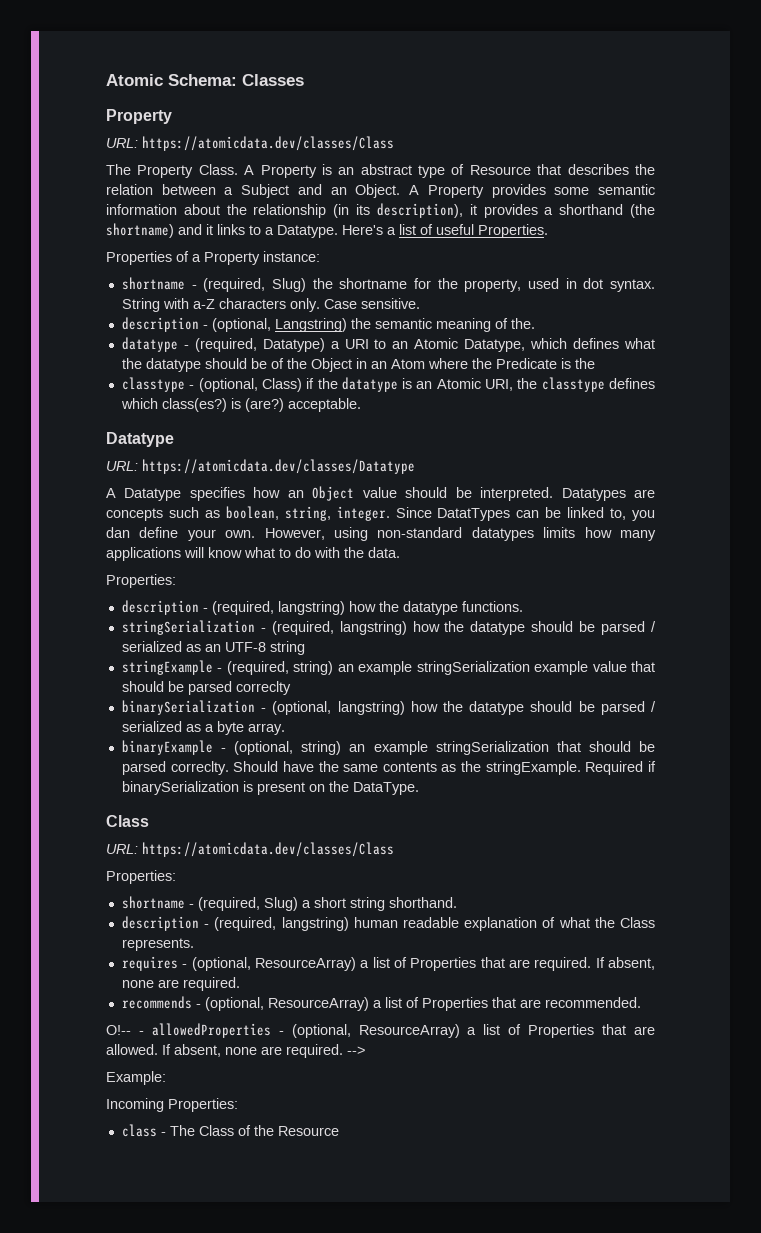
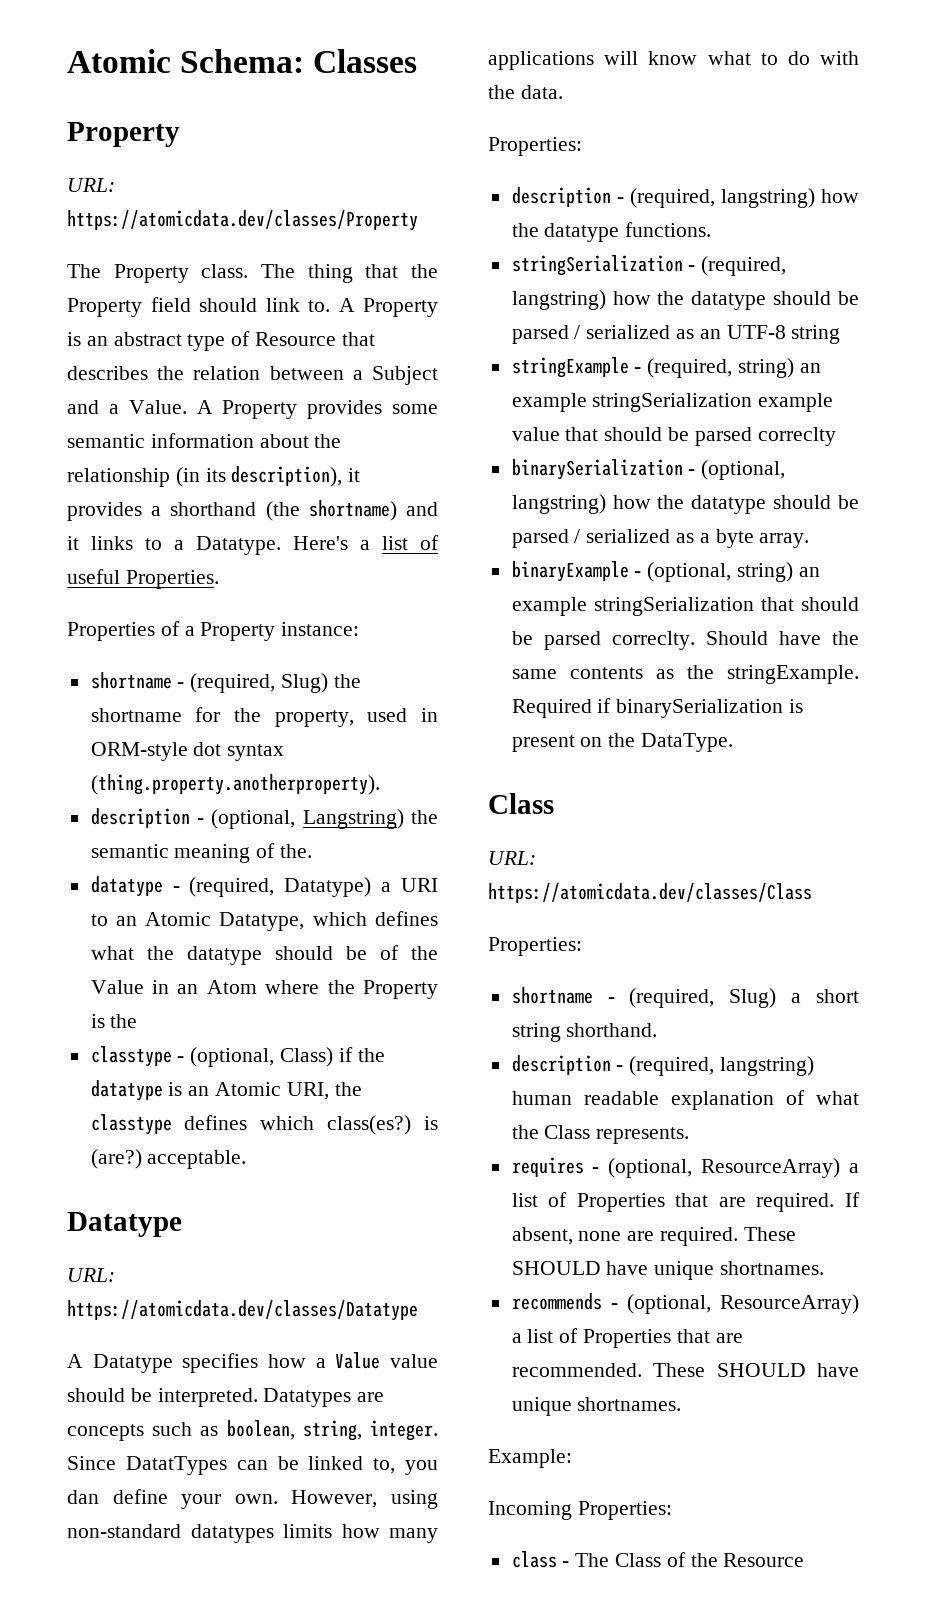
[142,136,394,151] https://atomicdata.dev/classes/Class -> [67,210,418,231] https://atomicdata.dev/classes/Property
[198,164,238,175] Class. -> [201,264,438,283] [67,297,330,317] class. The thing that the Property field should link to.
[330,184,401,198] an Object. -> [108,400,187,414] a Value.
[583,278,656,292] [121,298,420,312] dot syntax. String with a-Z characters only. Case sensitive. -> [90,742,285,761] [90,774,380,795] ORM-style dot syntax (thing.property.anotherproperty).
[310,358,352,372] Object -> [90,980,144,994] Value
[495,358,557,369] Predicate -> [363,980,439,999] Property
[287,486,355,501] an Object -> [315,1352,381,1369] a Value
(240, 984) none -> [743,1227,796,1241] [511,1261,825,1280] These SHOULD have unique shortnames.
[106,1023,656,1038] [106,1044,365,1058] // O!-- - allowedProperties - (optional, ResourceArray) a list of Properties that are allowed. If absent, none are required. --> -> [653,1363,859,1377] [511,1397,682,1416] These SHOULD have unique shortnames.

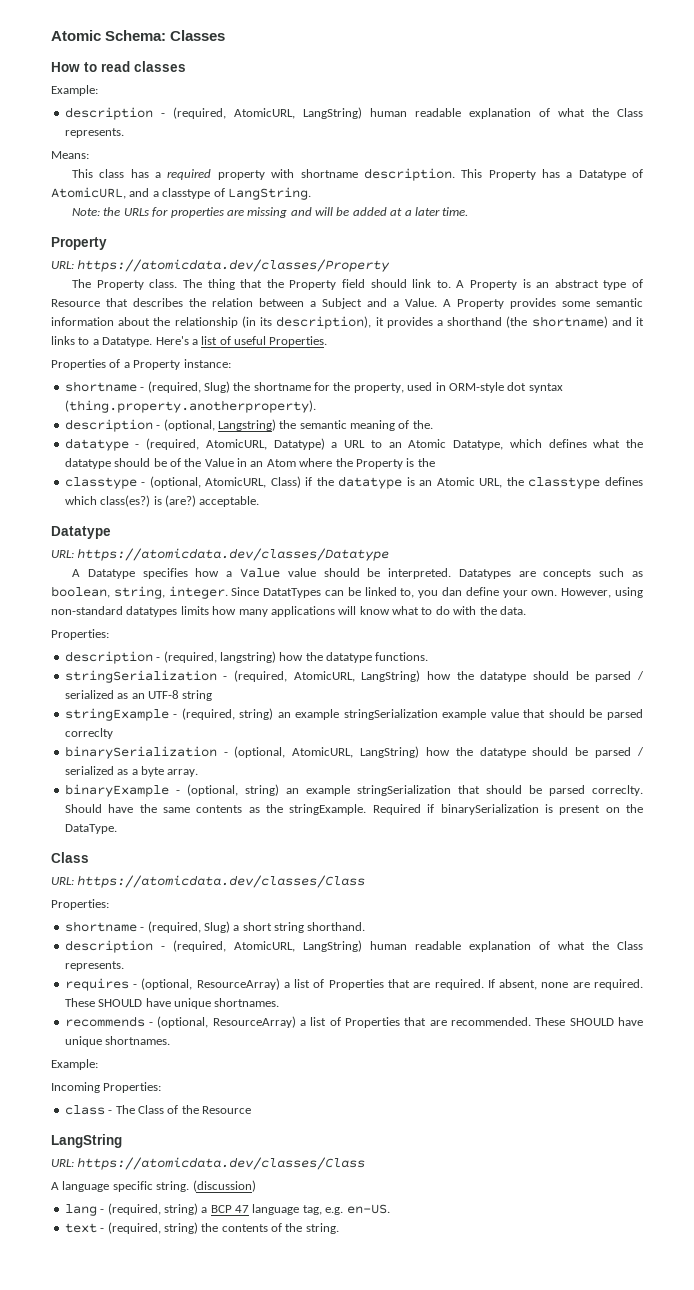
(418, 61) none -> [51,61,186,72] [51,85,98,96] [64,107,643,120] [64,128,124,138] [51,151,89,159] [72,168,643,181] [51,187,311,200] [72,207,469,218] // How to read classes // Example: // description - (required, AtomicURL, LangString) human readable explanation of what the Class represents. // Means: // This class has a required property with shortname description. This Property has a Datatype of AtomicURL, and a classtype of LangString. // Note: the URLs for properties are missing and will be added at a later time.
(275, 887) none -> [205,439,267,450] AtomicURL,
[401,878,438,892] URI -> [344,440,366,448] URL
(275, 1057) none -> [205,477,267,488] AtomicURL,
[286,1082,329,1100] URI, -> [479,478,503,488] URL,
[511,290,606,310] langstring) -> [293,670,421,682] AtomicURL, LangString)
[511,494,606,514] langstring) -> [292,746,420,758] AtomicURL, LangString)
[720,1056,815,1076] langstring) -> [233,940,362,952] AtomicURL, LangString)
(805, 1560) none -> [51,1134,122,1148] [51,1157,366,1170] [51,1180,256,1192] [64,1203,390,1216] [64,1222,339,1234] // LangString // URL: https://atomicdata.dev/classes/Class // A language specific string. (discussion) // lang - (required, string) a BCP 47 language tag, e.g. en-US. // text - (required, string) the contents of the string.

